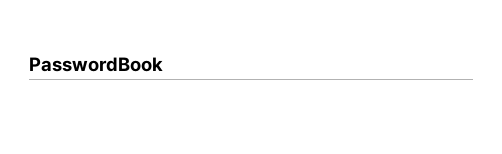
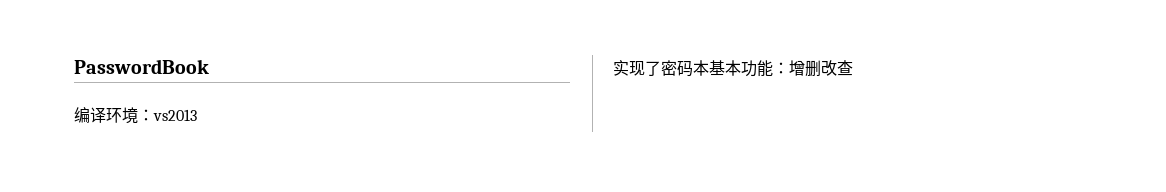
(163, 64) none -> [74,107,197,124] [613,60,853,77] // 编译环境：vs2013 // 实现了密码本基本功能：增删改查

